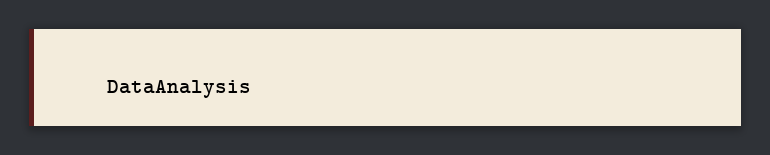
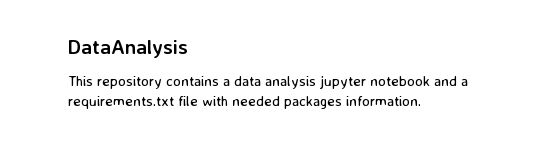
(251, 89) none -> [68,75,468,89] [68,96,421,109] // This repository contains a data analysis jupyter notebook and a requirements.txt file with needed packages information.

